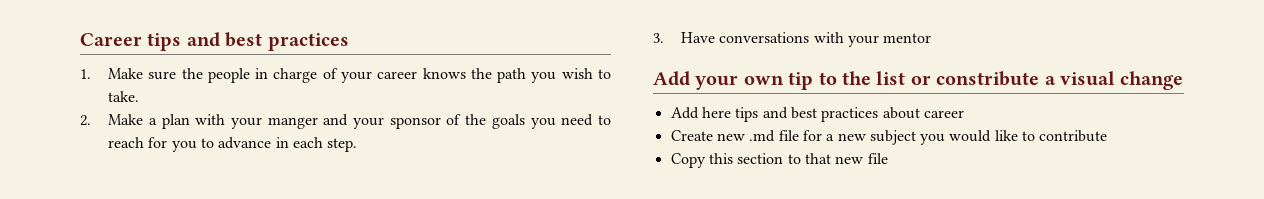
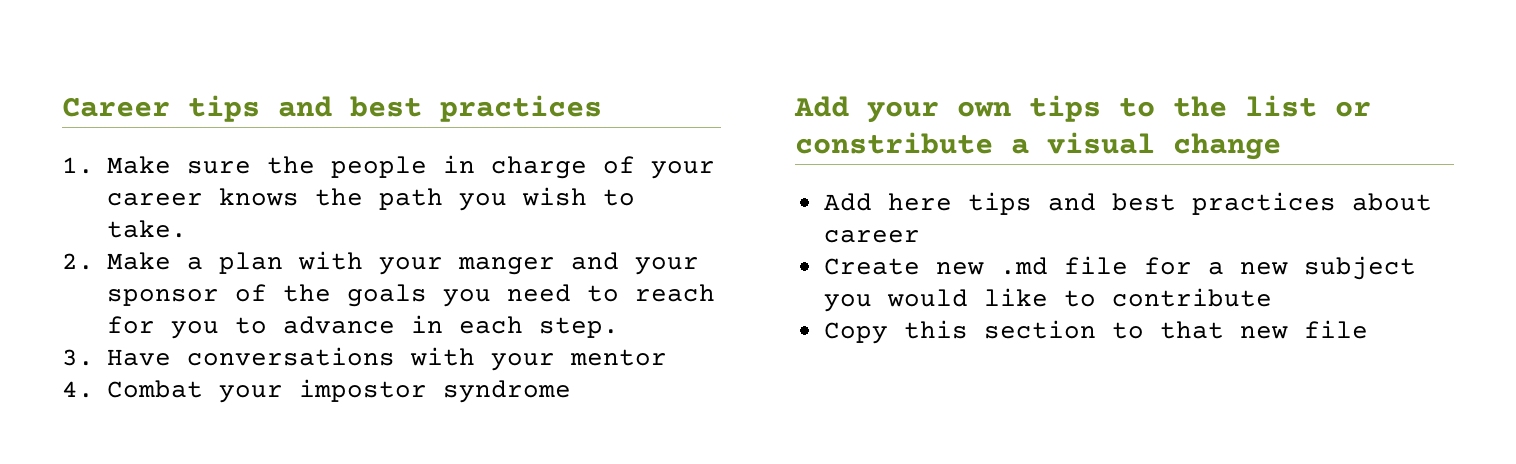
(932, 38) none -> [62,379,571,403] // 4. Combat your impostor syndrome
[788,72,814,90] tip -> [1029,95,1101,122] tips

